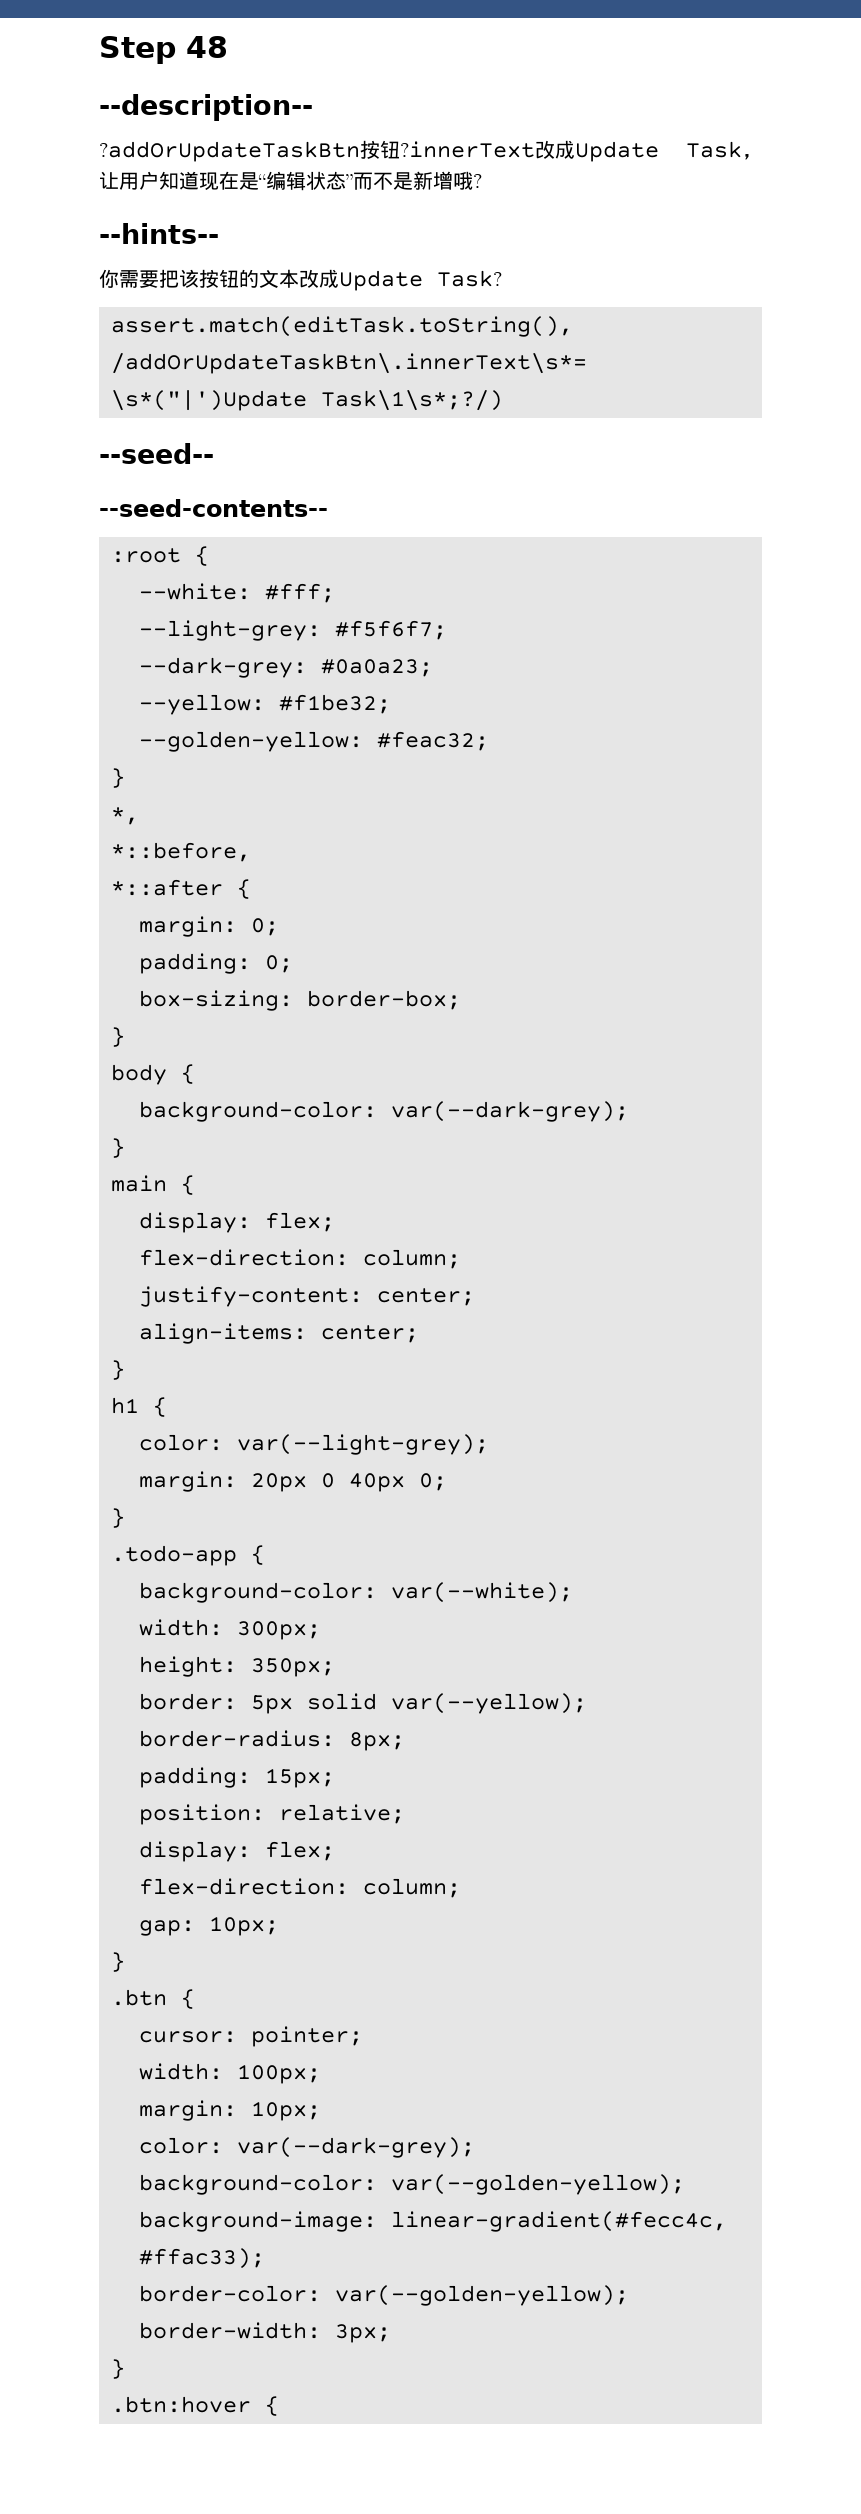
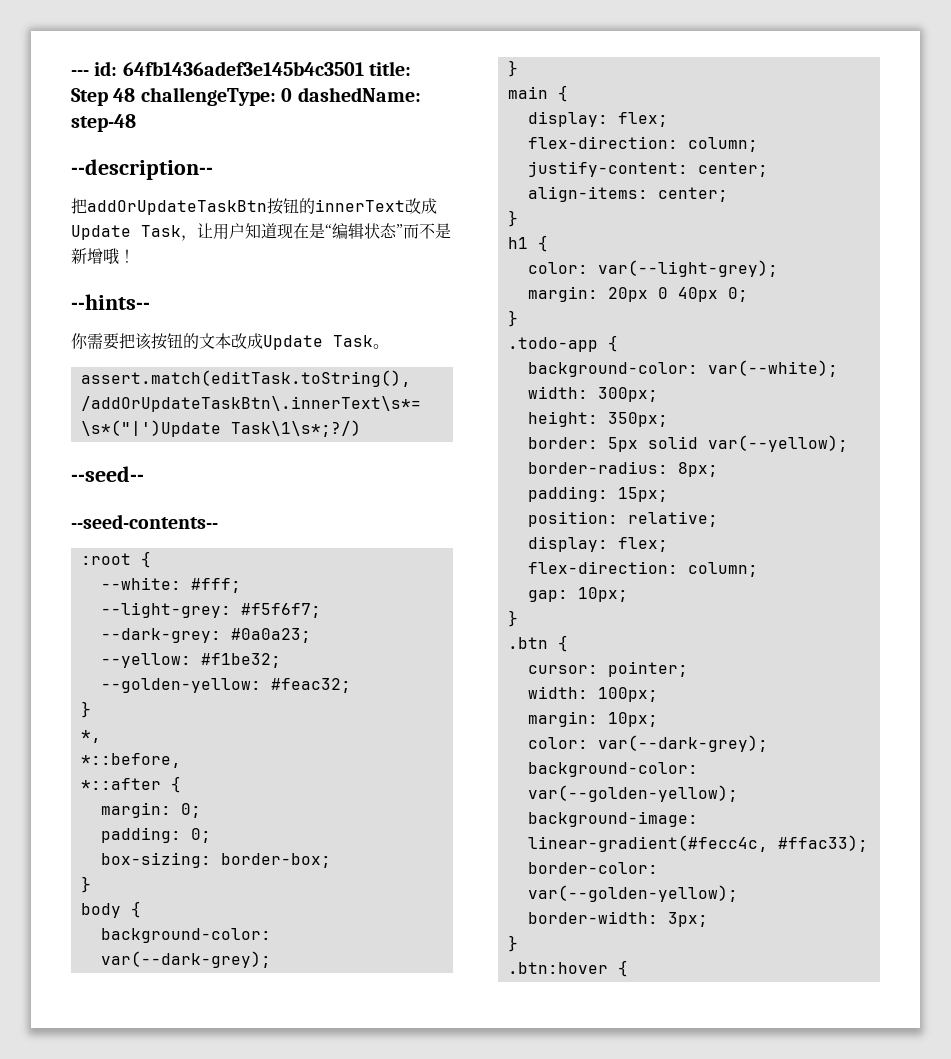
[99,36,228,64] [99,94,313,121] [99,140,535,162] Step 48 // --description-- // ?addOrUpdateTaskBtn按钮?innerText -> [71,61,412,76] [71,87,421,106] [71,114,136,132] [71,159,213,180] [71,198,405,215] --- id: 64fb1436adef3e145b4c3501 title: Step 48 challengeType: 0 dashedName: step-48 // --description-- // 把addOrUpdateTaskBtn按钮的innerText
[473,174,482,188] ? -> [119,249,135,263] ！
[437,270,502,287] Task? -> [333,335,389,349] Task。

